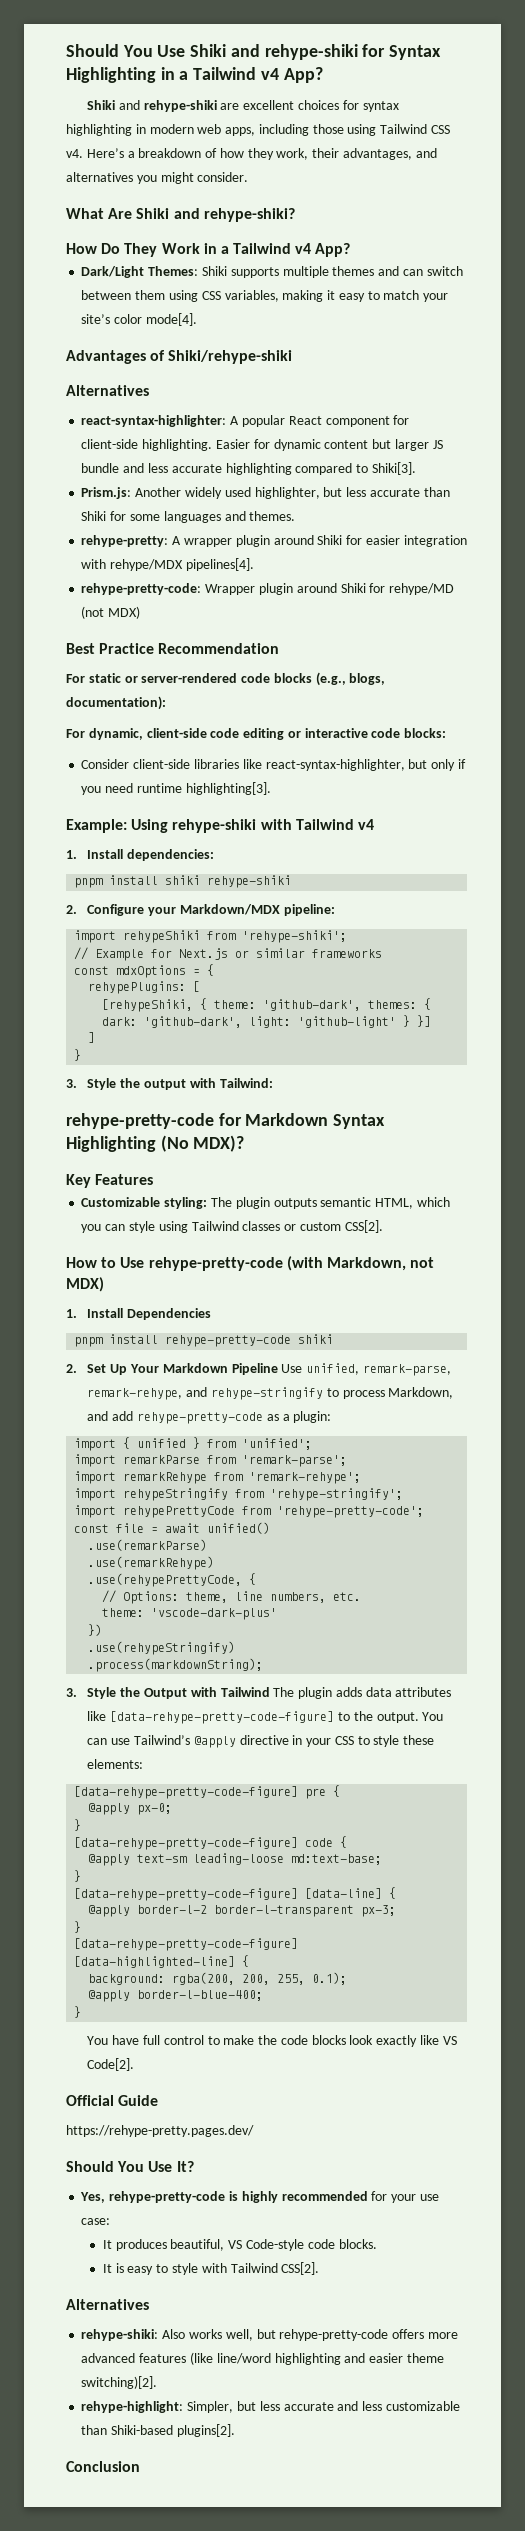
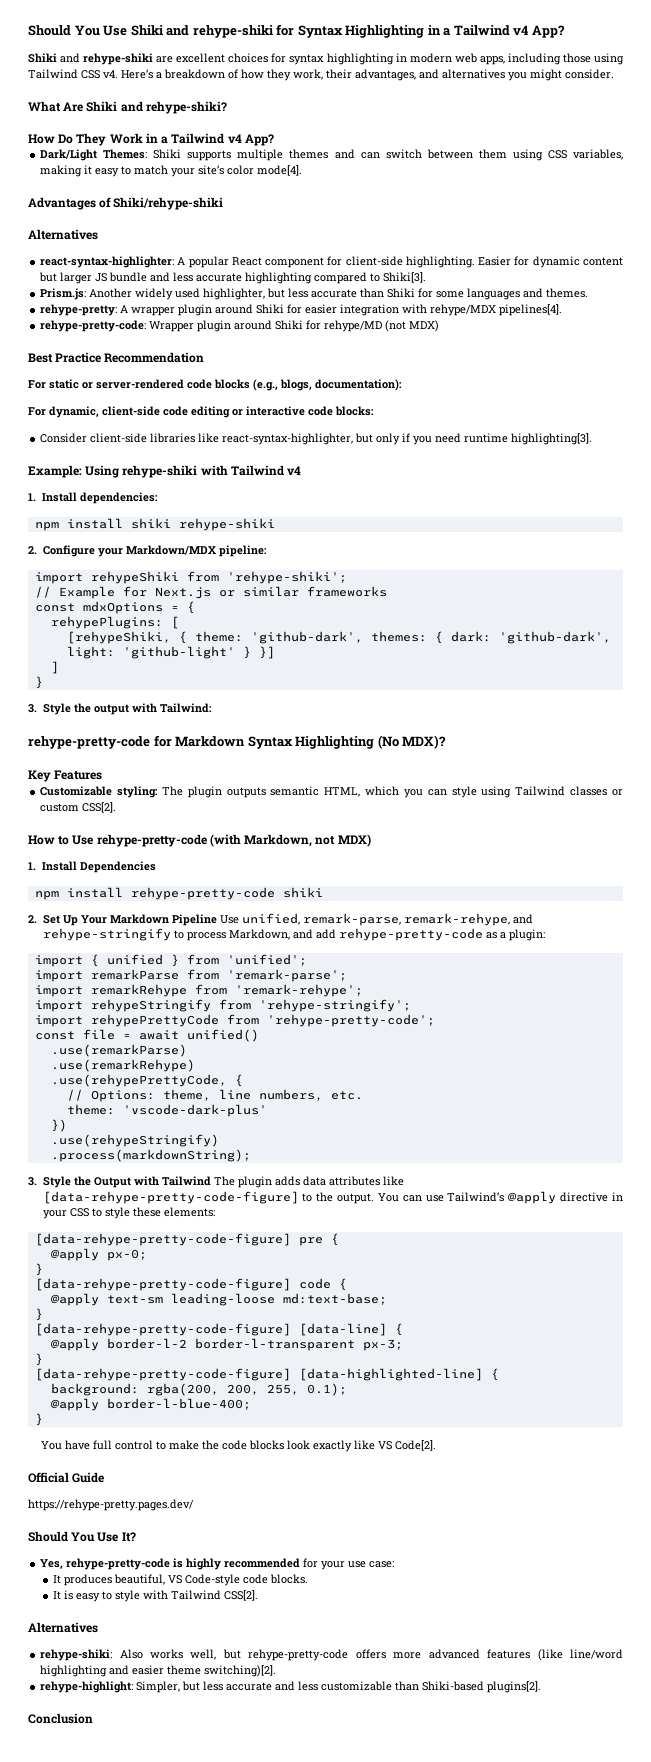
[74,878,104,888] pnpm -> [34,522,59,531] npm
[74,1337,104,1347] pnpm -> [34,891,59,900] npm

